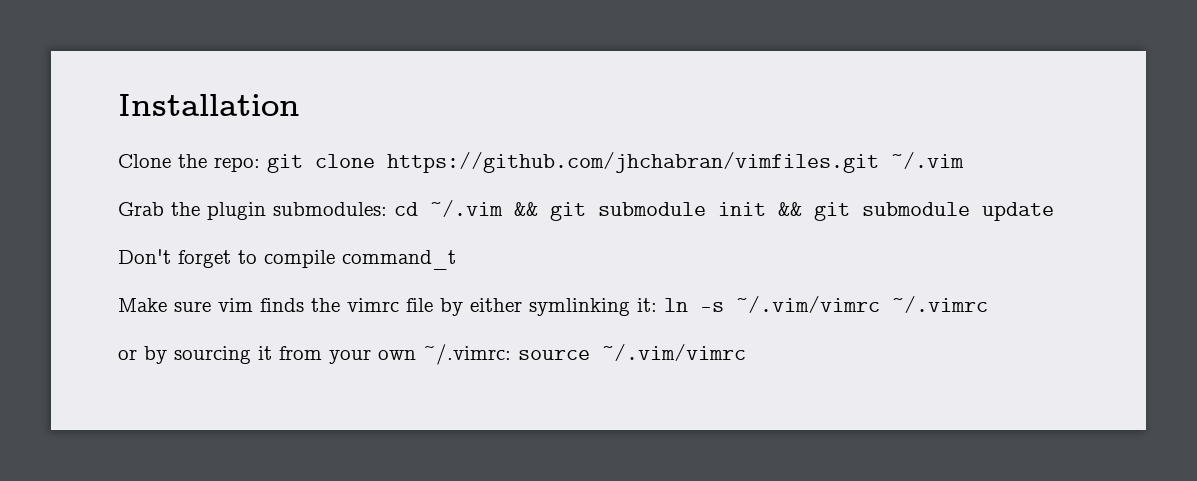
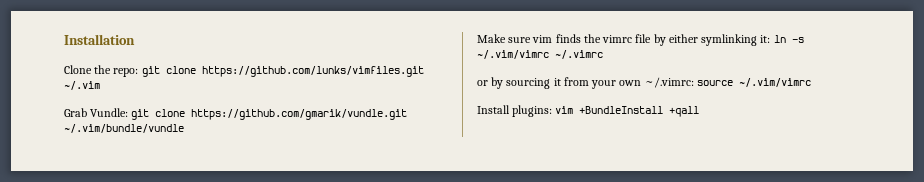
[387,152,879,173] https://github.com/jhchabran/vimfiles.git -> [201,66,424,77] https://github.com/lunks/vimfiles.git
[171,200,1054,221] [118,249,456,270] the plugin submodules: cd ~/.vim && git submodule init && git submodule update // Don't forget to compile command_t -> [90,108,408,120] [64,124,184,133] Vundle: git clone https://github.com/gmarik/vundle.git ~/.vim/bundle/vundle
(746, 352) none -> [477,105,700,117] // Install plugins: vim +BundleInstall +qall

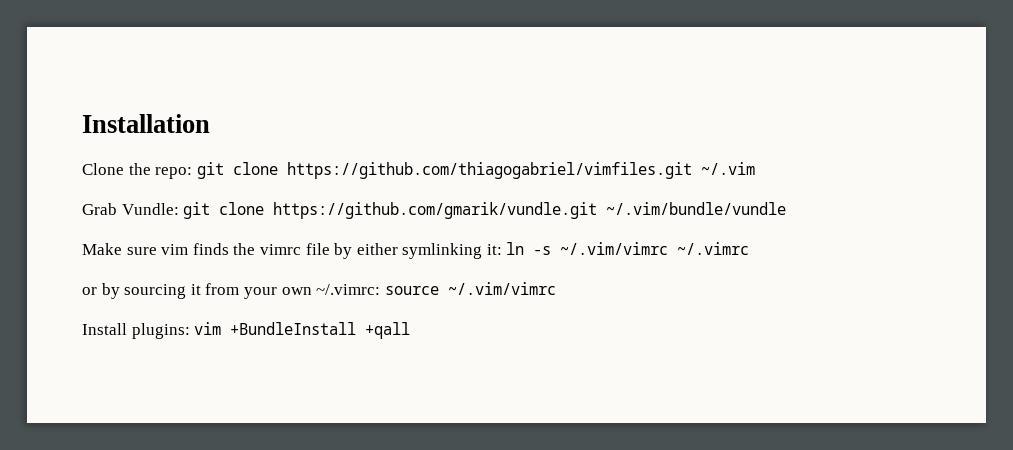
[201,66,424,77] https://github.com/lunks/vimfiles.git -> [286,162,692,179] https://github.com/thiagogabriel/vimfiles.git

